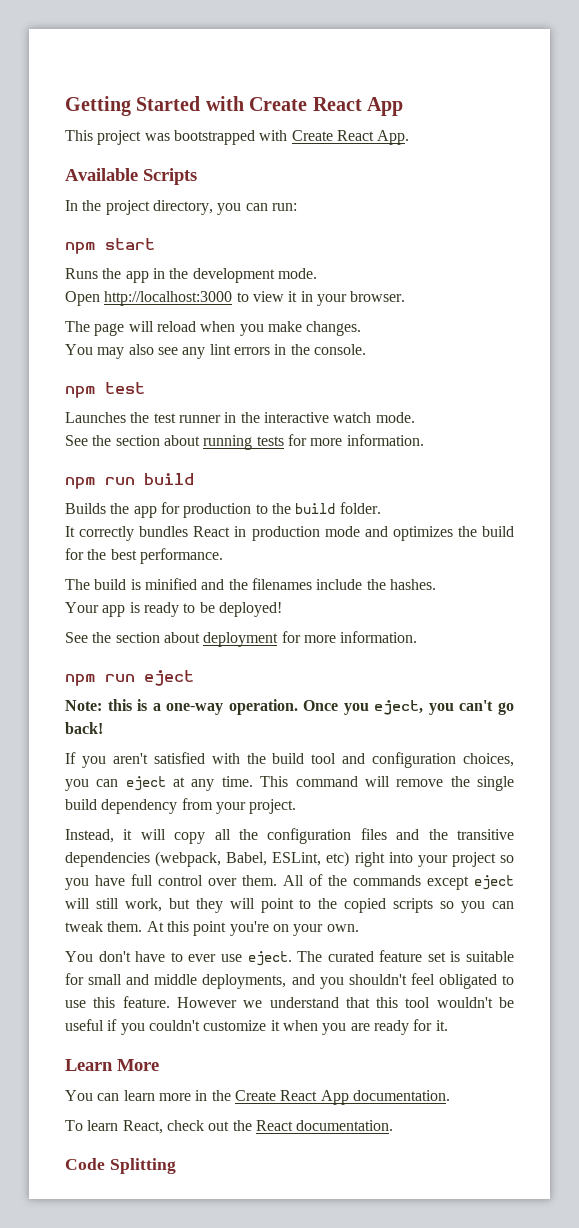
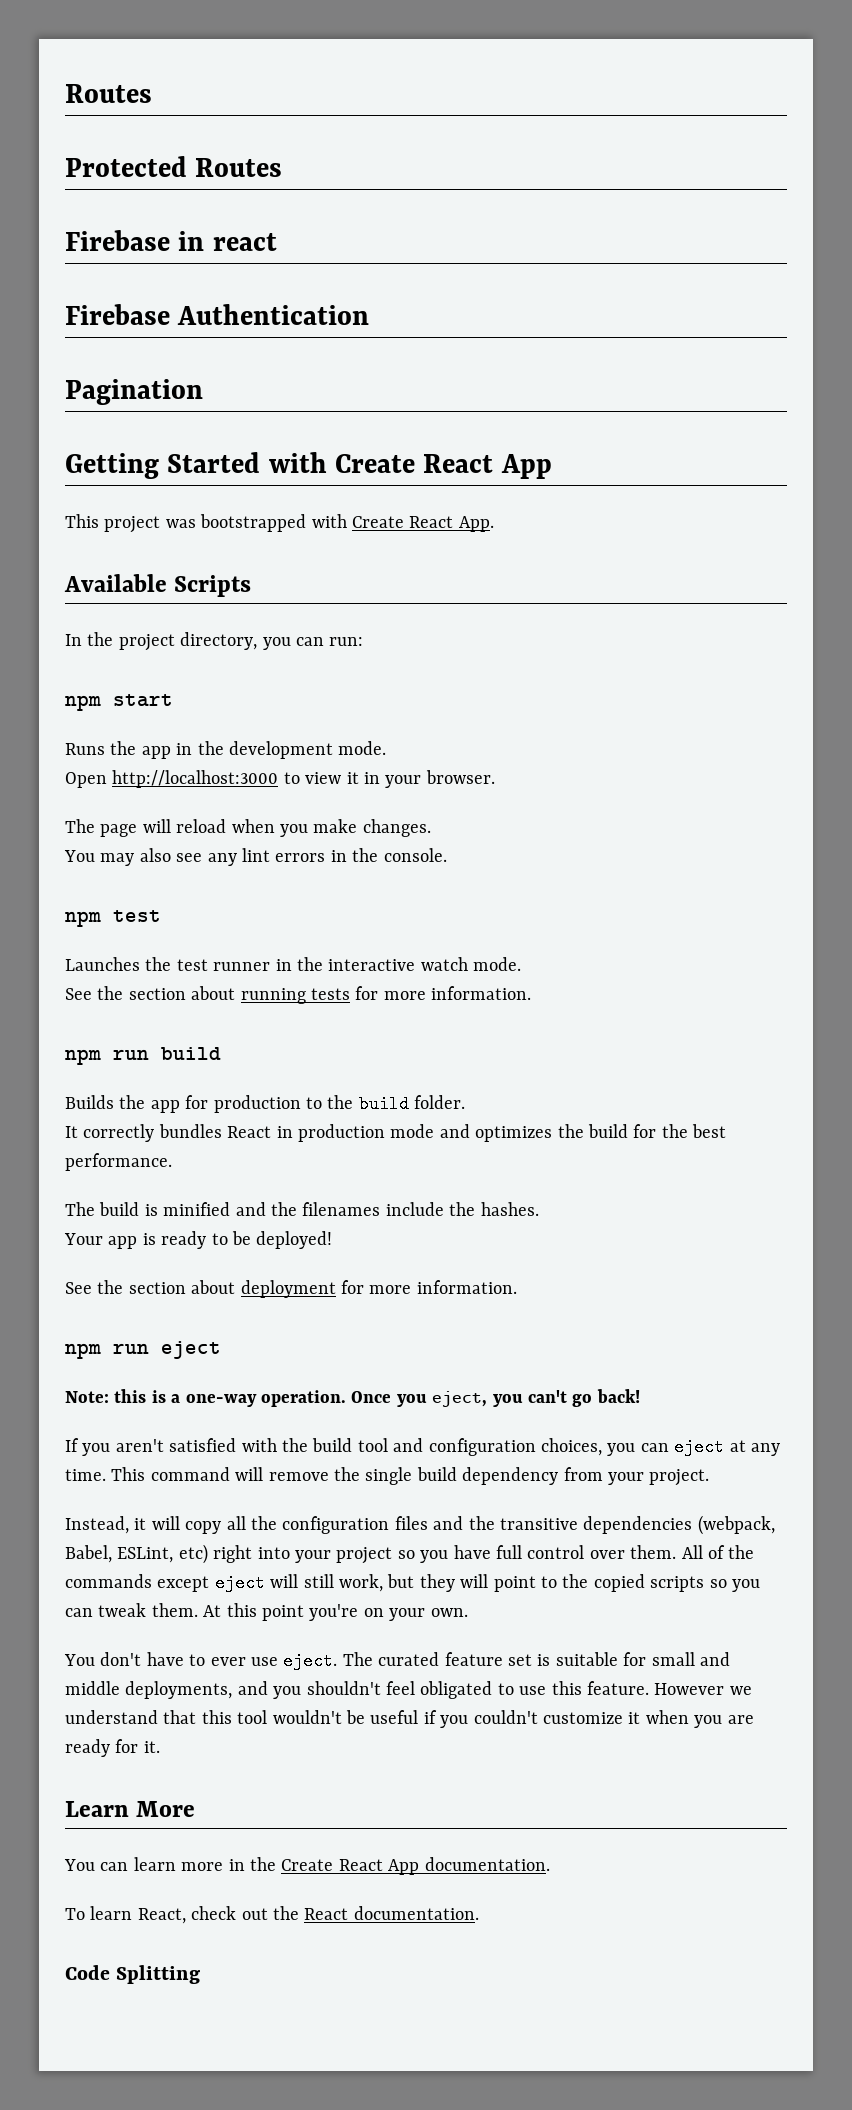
(65, 106) none -> [65,84,152,103] [65,156,283,177] [65,230,277,251] [65,304,370,325] [65,379,203,405] Routes // Protected Routes // Firebase in react // Firebase Authentication // Pagination //

